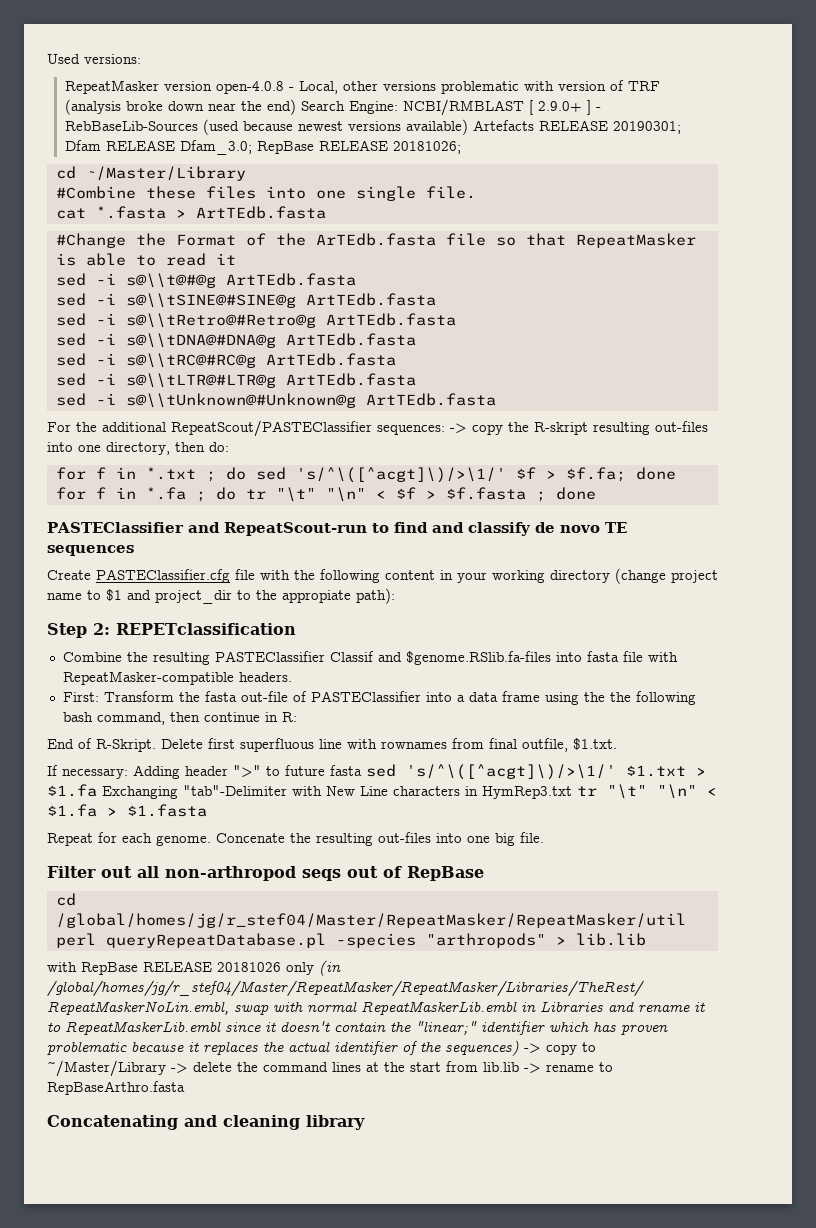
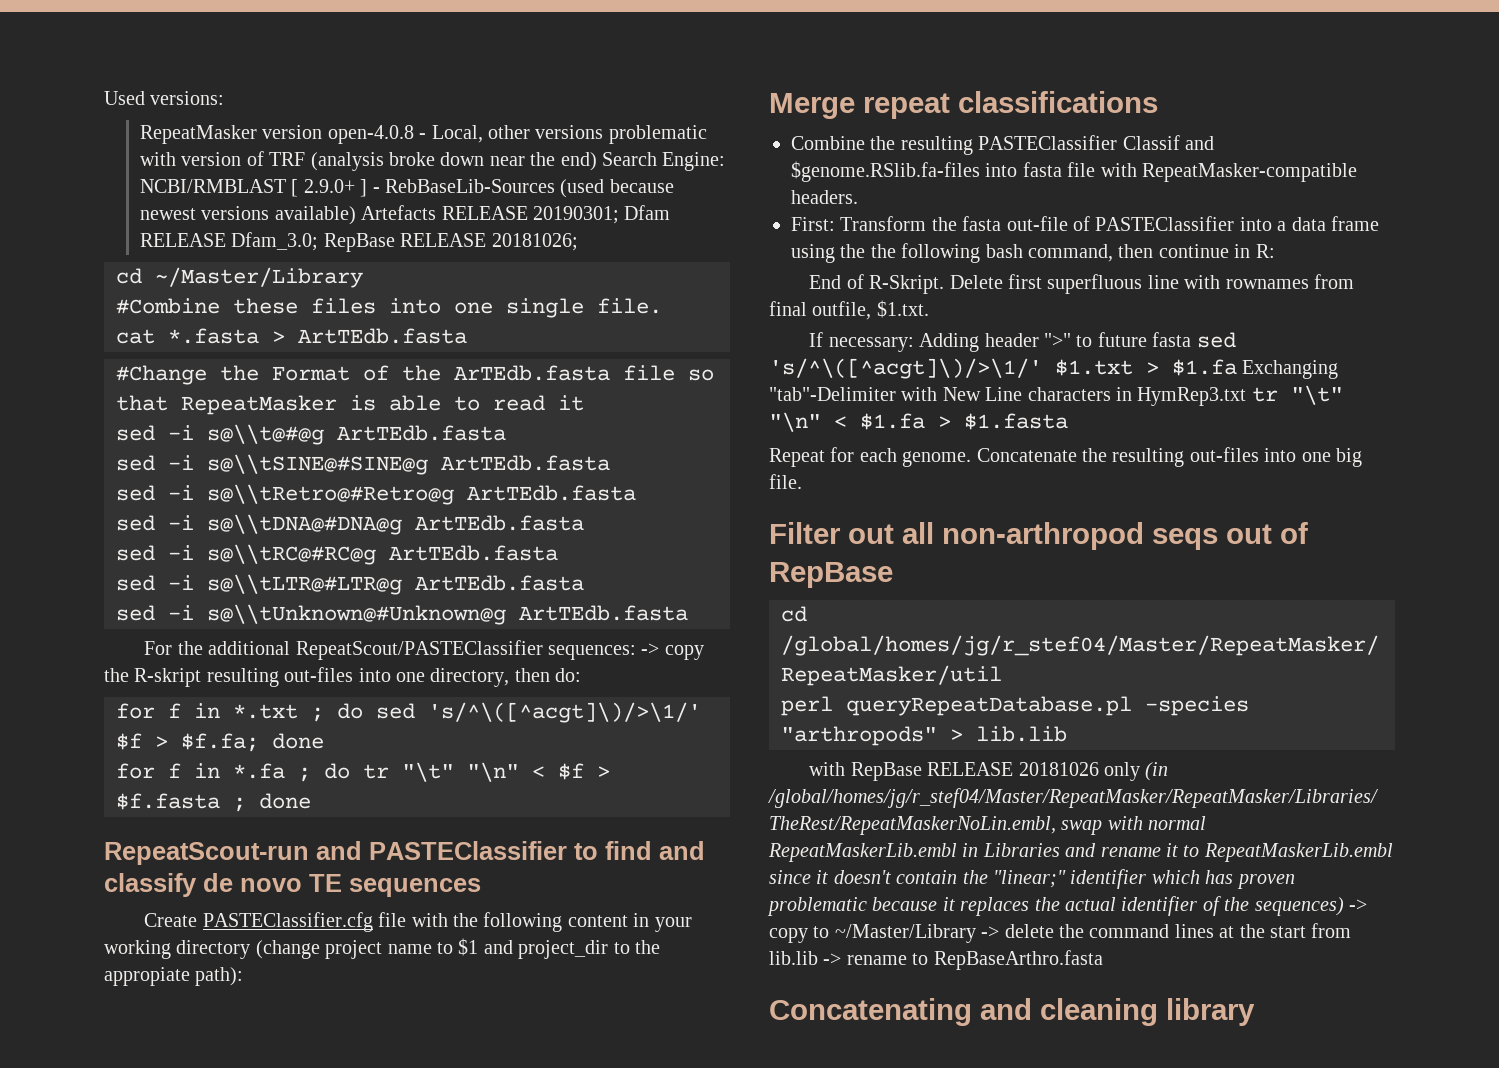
[47,522,367,536] PASTEClassifier and RepeatScout-run -> [104,841,567,865] RepeatScout-run and PASTEClassifier
[47,623,296,638] Step 2: REPETclassification -> [769,91,1158,119] Merge repeat classifications
[216,833,285,843] Concenate -> [976,448,1077,462] Concatenate

